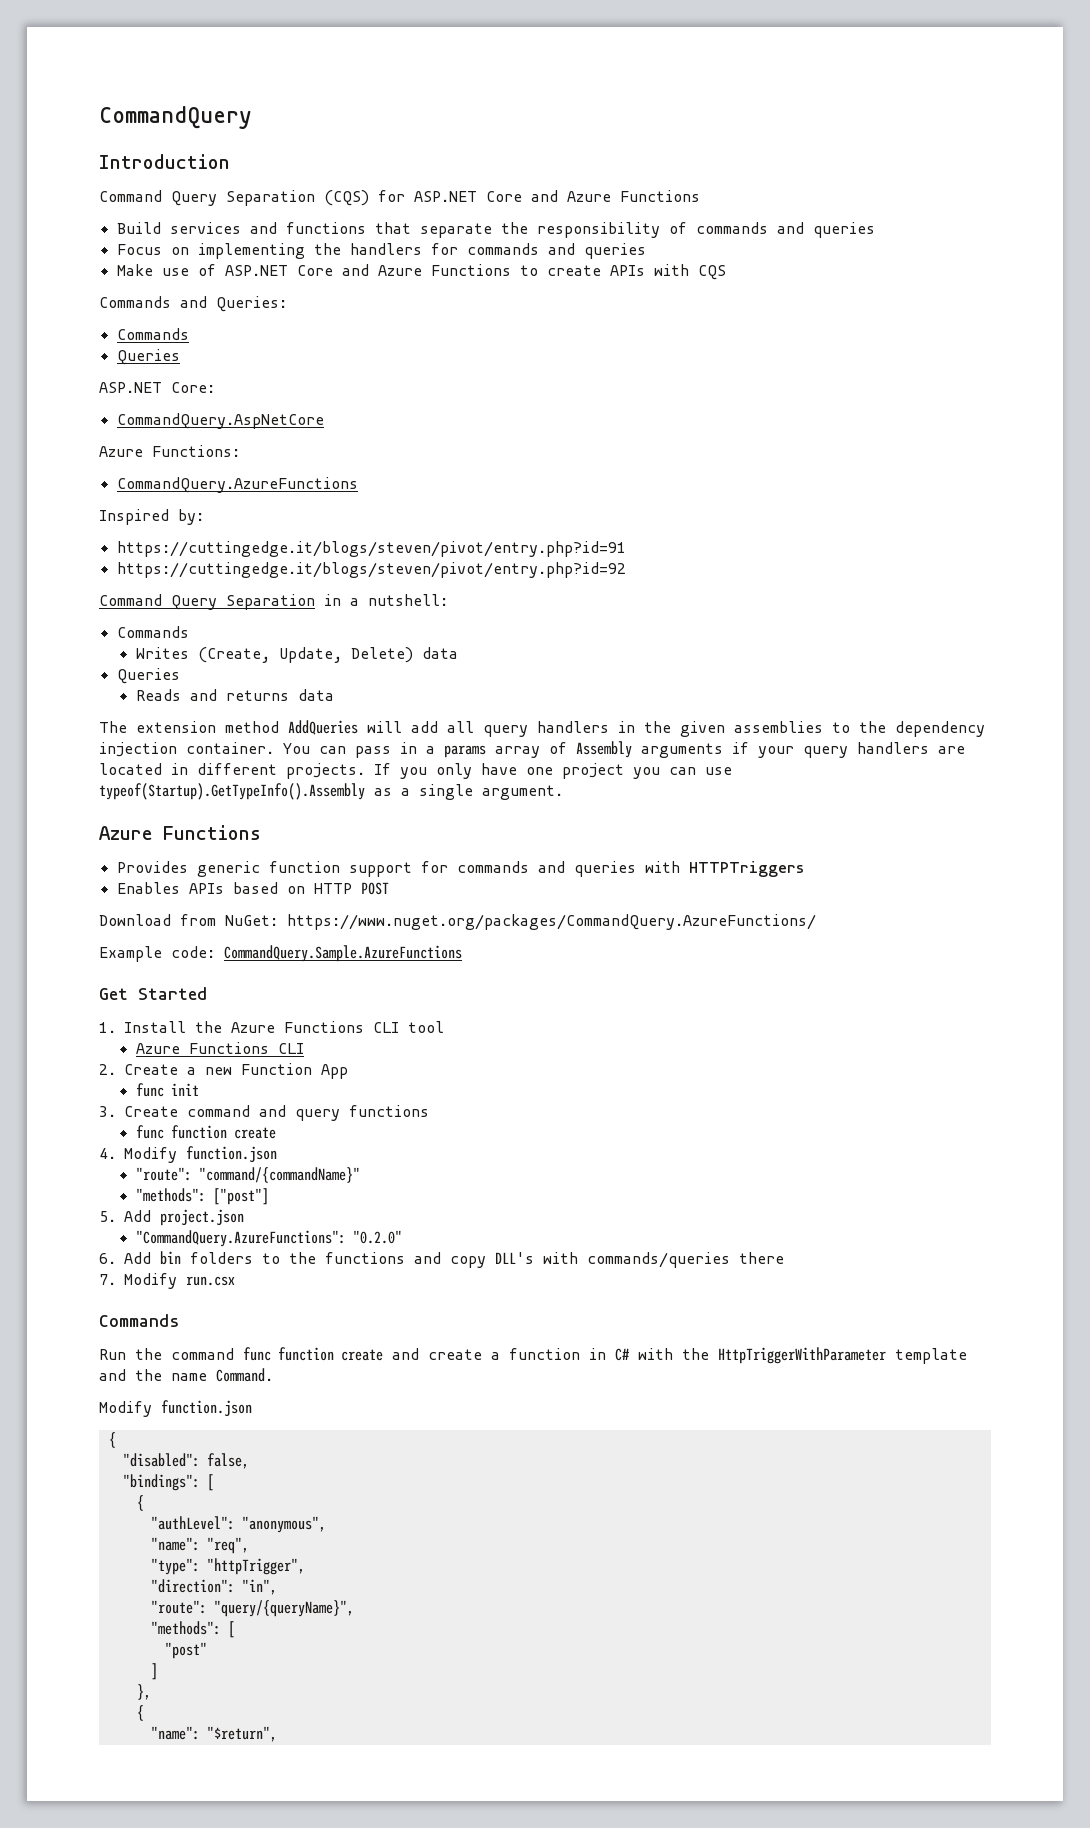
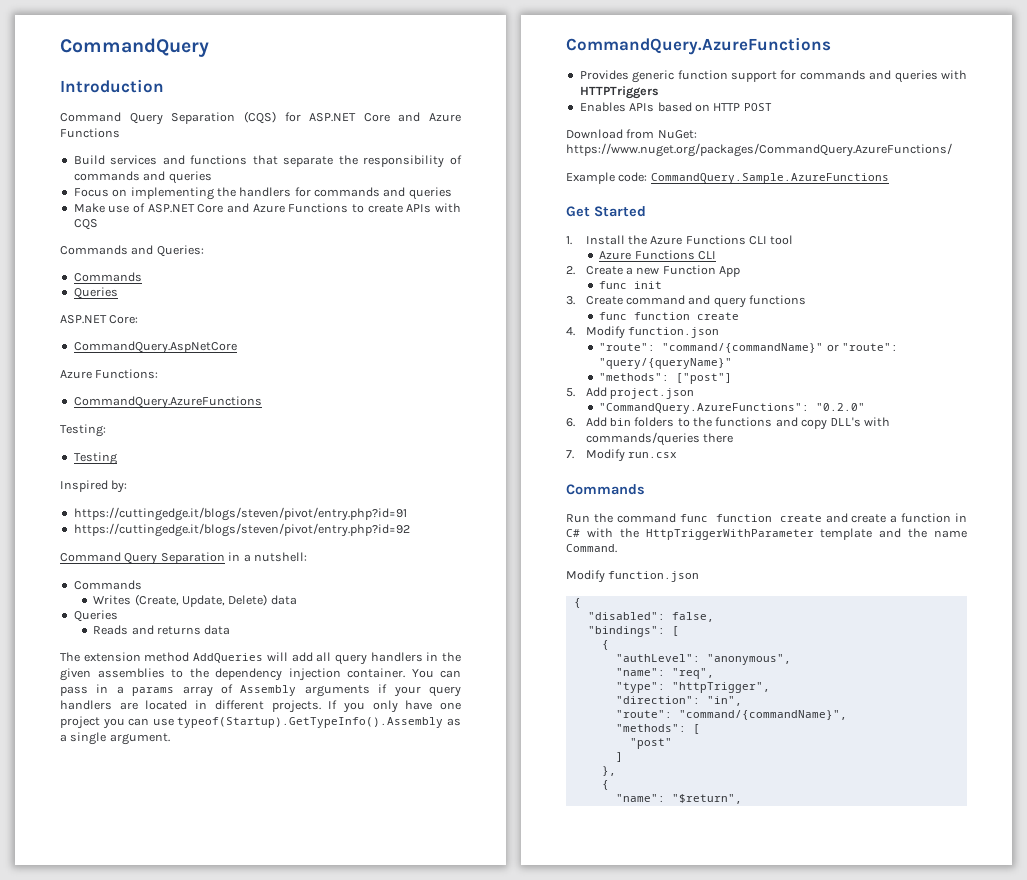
(358, 485) none -> [60,424,106,437] [73,452,117,465] // Testing: // Testing
[99,825,261,840] Azure Functions -> [566,37,831,55] CommandQuery.AzureFunctions
(360, 1175) none -> [826,343,899,352] [599,358,733,369] or "route": "query/{queryName}"
[213,1600,354,1617] "query/{queryName}", -> [678,710,847,720] "command/{commandName}",

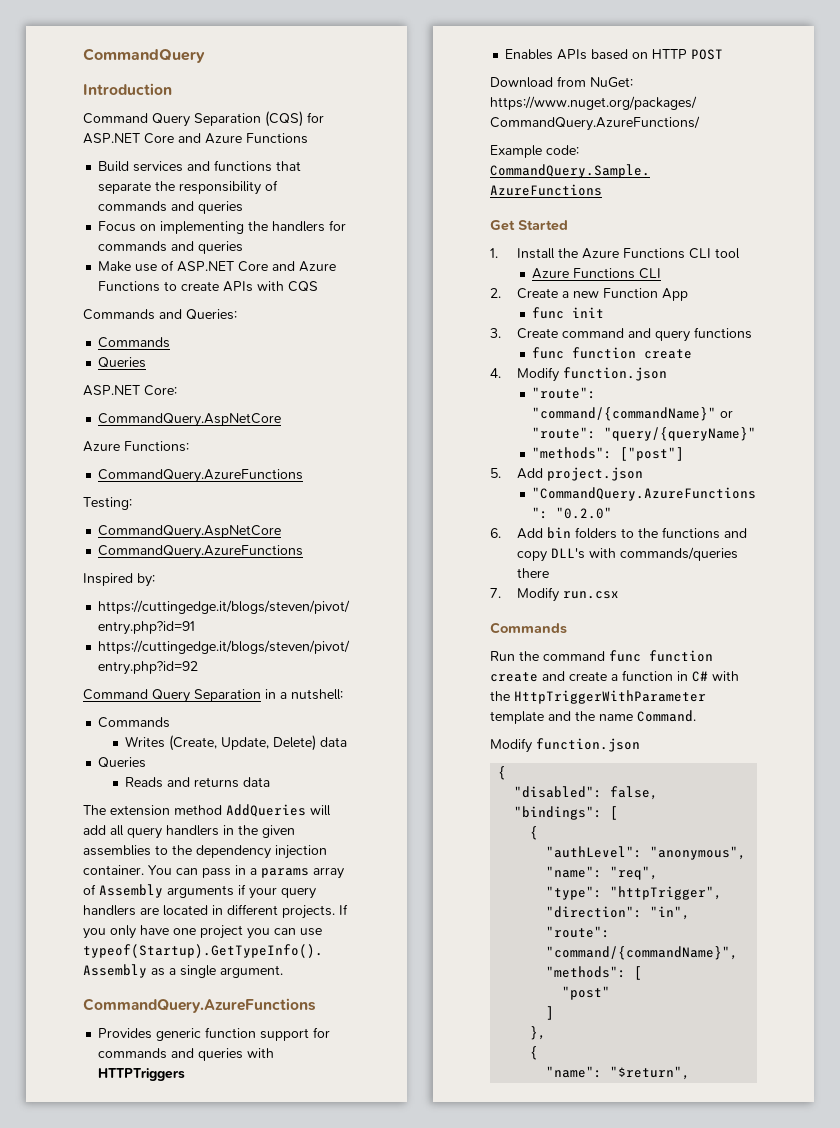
[73,452,117,465] Testing -> [98,525,282,539] [98,545,304,559] CommandQuery.AspNetCore // CommandQuery.AzureFunctions

